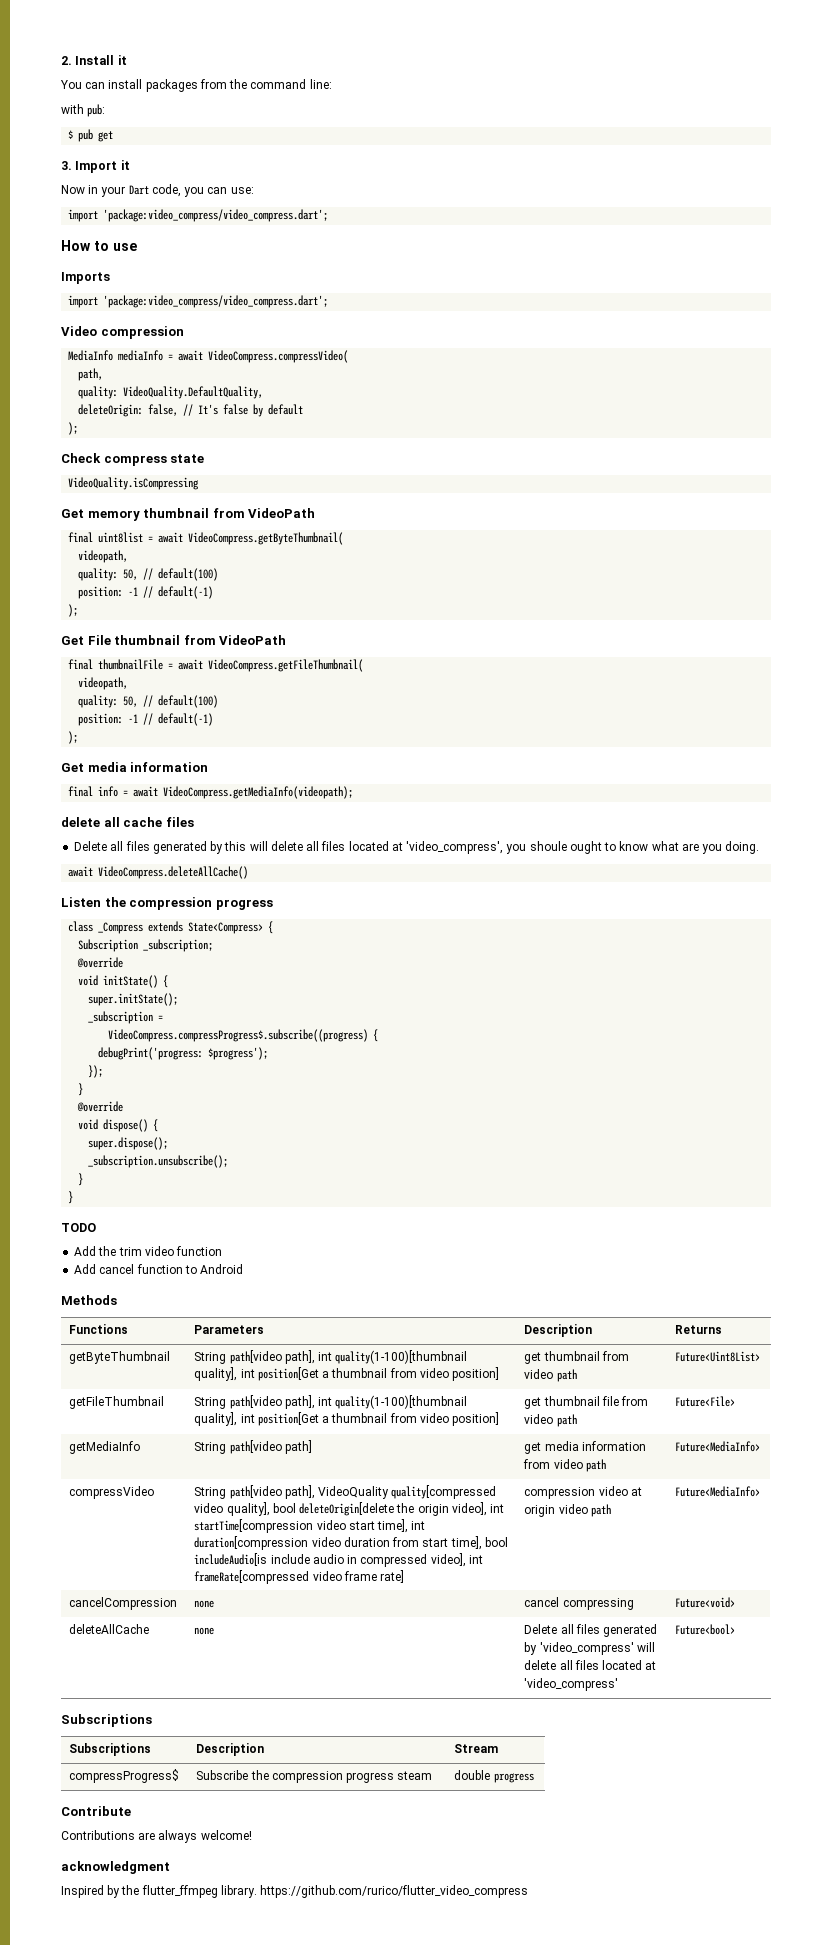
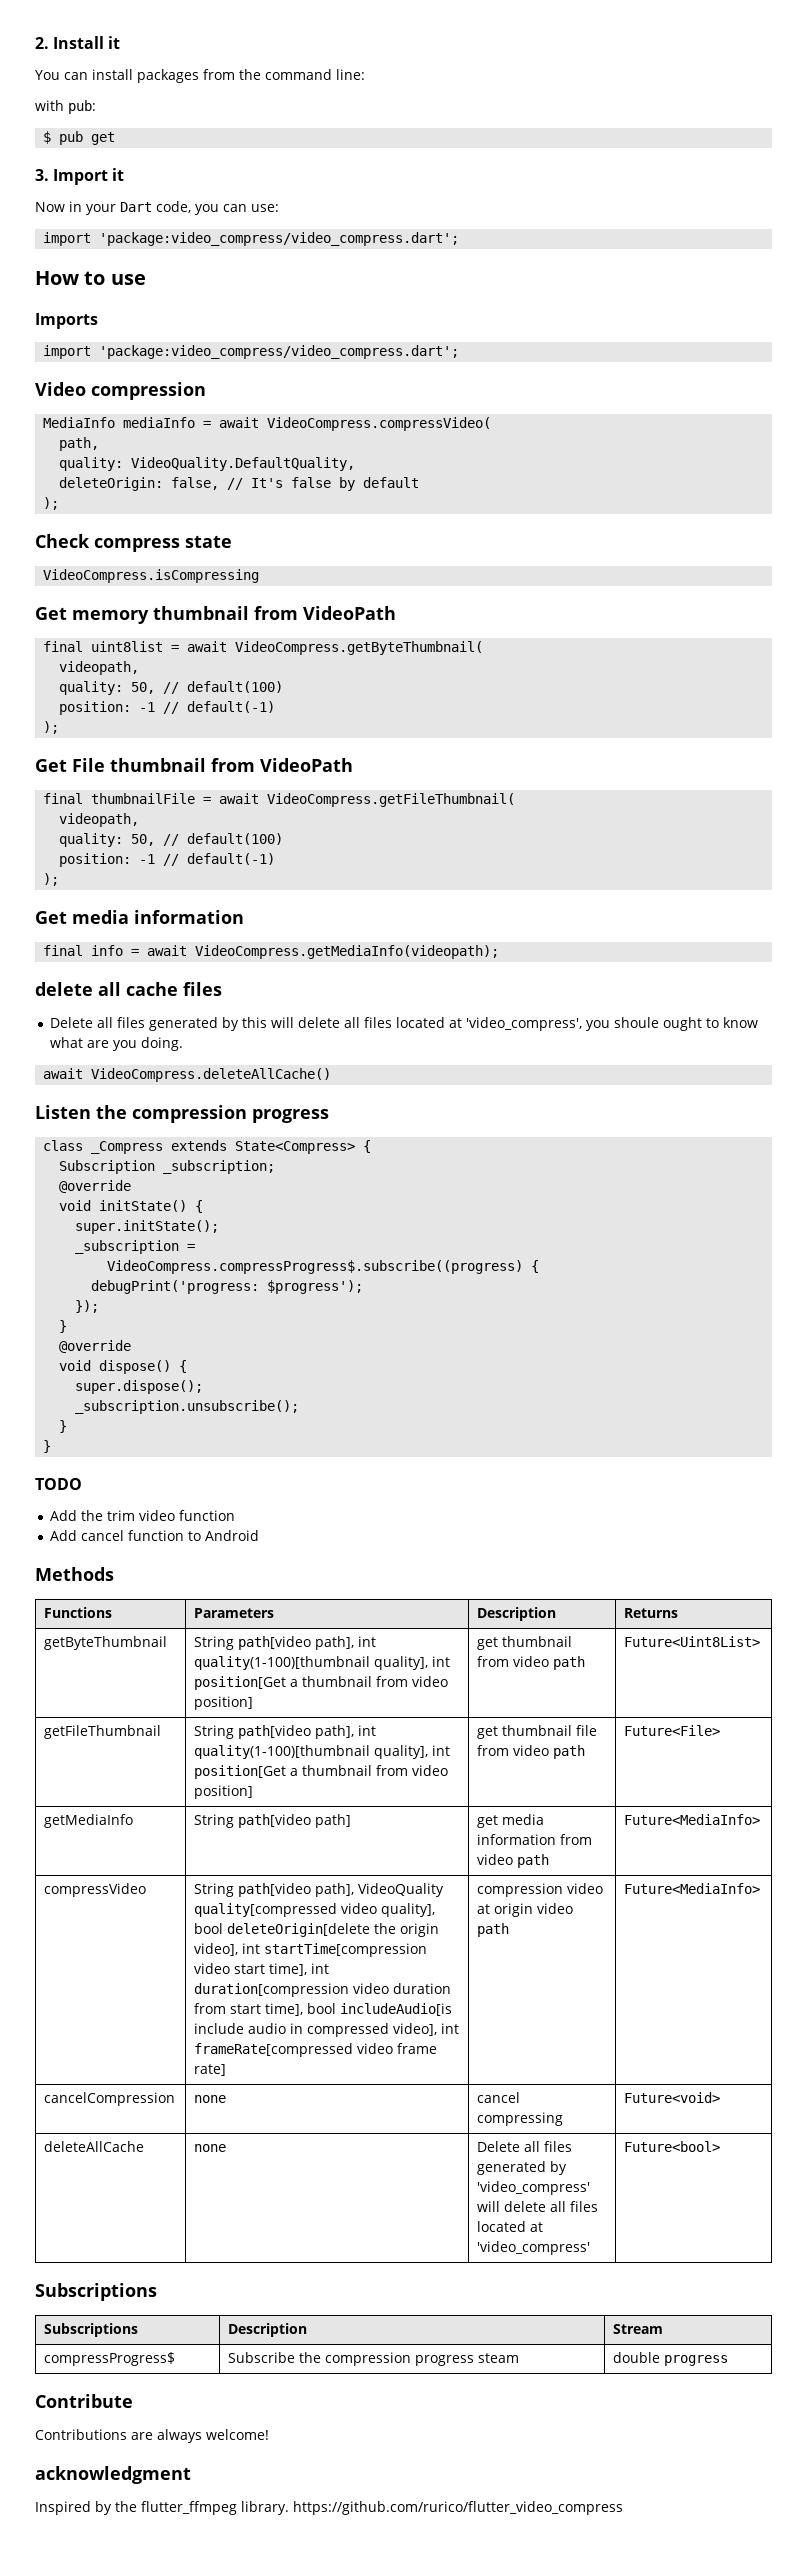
[68,477,200,490] VideoQuality.isCompressing -> [43,569,260,583] VideoCompress.isCompressing

